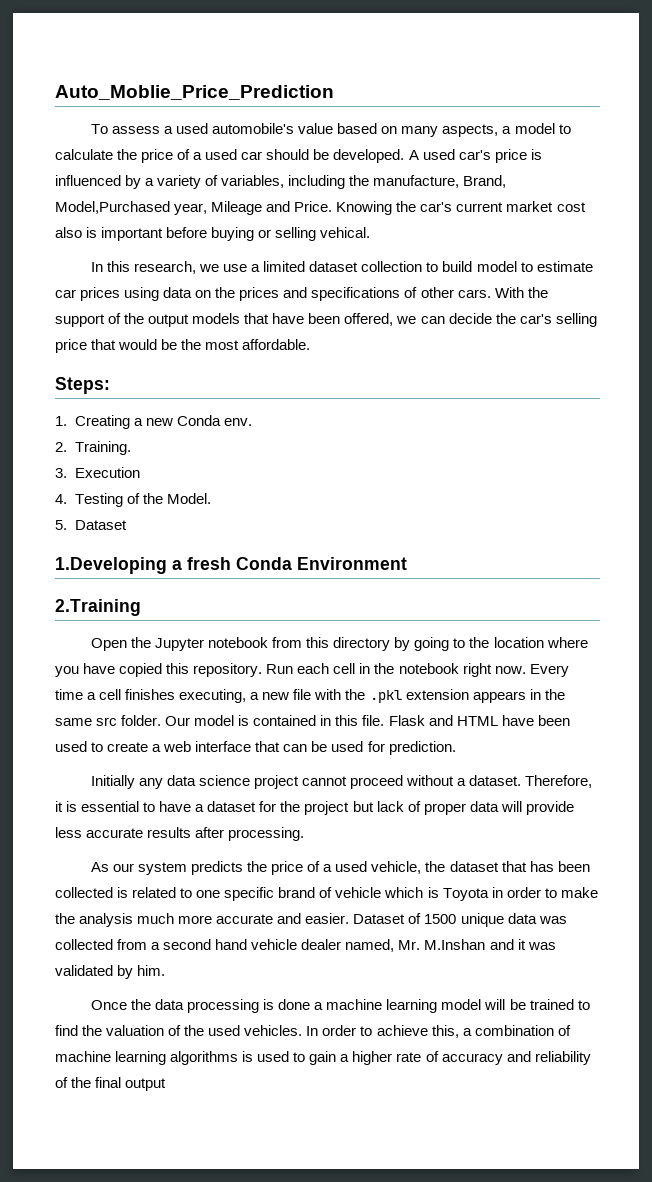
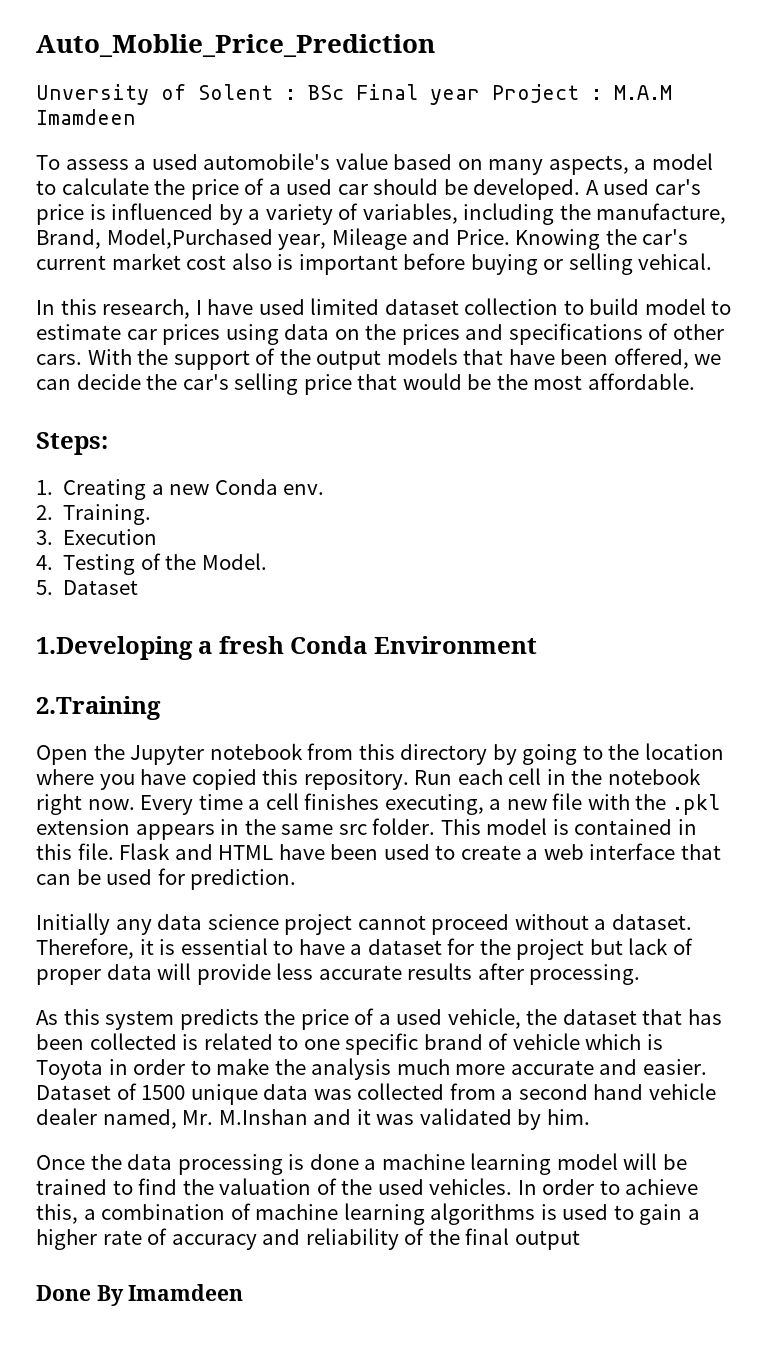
(334, 92) none -> [36,84,672,105] [36,109,136,125] // Unversity of Solent : BSc Final year Project : M.A.M Imamdeen
[199,264,261,272] we use a -> [195,299,305,315] I have used
[165,716,191,726] Our -> [440,819,481,835] This
[112,863,134,872] our -> [63,1009,100,1025] this
(167, 1084) none -> [36,1284,244,1306] // Done By Imamdeen

